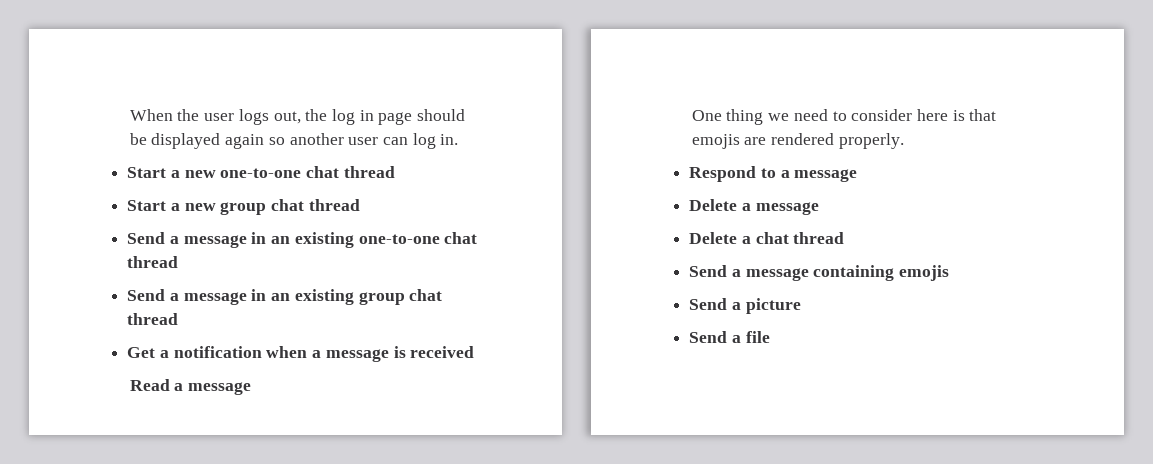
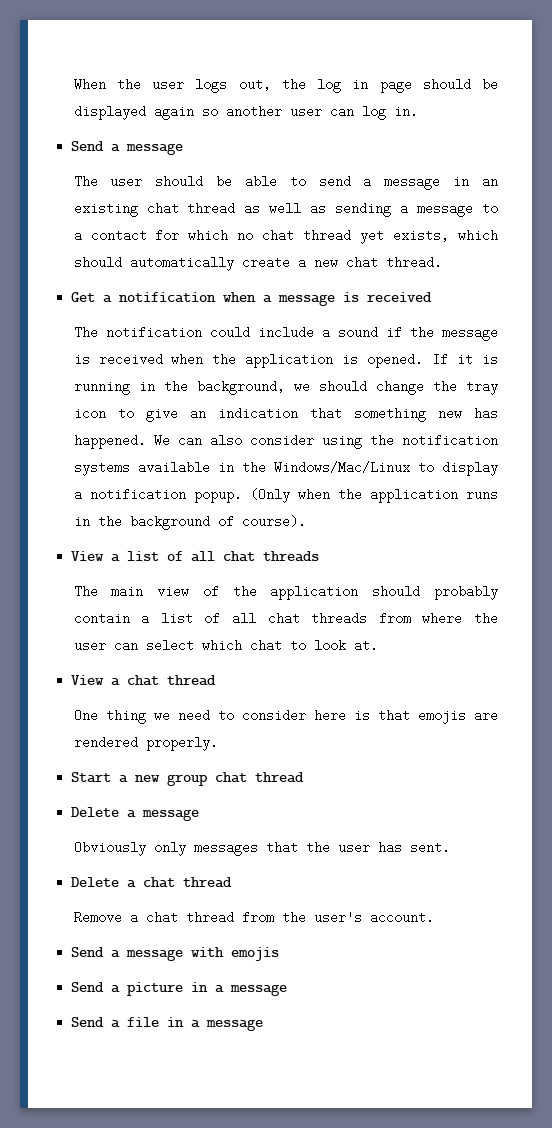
[127,166,395,178] [127,199,360,215] [127,232,478,248] [127,256,179,268] [127,289,443,305] [127,313,179,325] Start a new one-to-one chat thread // Start a new group chat thread // Send a message in an existing one-to-one chat thread // Send a message in an existing group chat thread -> [71,141,184,155] [73,175,498,190] [73,202,498,217] [73,229,498,244] [73,256,442,271] Send a message // The user should be able to send a message in an existing chat thread as well as sending a message to a contact for which no chat thread yet exists, which should automatically create a new chat thread.
[129,379,252,395] Read a message -> [73,326,498,341] [73,353,498,368] [73,380,498,395] [73,407,498,422] [73,434,498,449] [73,461,498,476] [73,488,498,503] [73,515,306,530] [71,551,320,562] [73,585,498,600] [73,612,499,625] [73,639,378,652] [71,675,217,686] The notification could include a sound if the message is received when the application is opened. If it is running in the background, we should change the tray icon to give an indication that something new has happened. We can also consider using the notification systems available in the Windows/Mac/Linux to display a notification popup. (Only when the application runs in the background of course). // View a list of all chat threads // The main view of the application should probably contain a list of all chat threads from where the user can select which chat to look at. // View a chat thread
[689,166,858,182] [689,199,819,215] [689,232,845,244] [689,265,895,281] Respond to a message // Delete a message // Delete a chat thread // Send a message containing -> [71,772,305,786] [71,807,200,821] [73,841,450,856] [71,877,233,888] [73,911,434,924] [71,947,225,961] Start a new group chat thread // Delete a message // Obviously only messages that the user has sent. // Delete a chat thread // Remove a chat thread from the user's account. // Send a message with
(801, 306) none -> [191,982,288,996] in a message
(770, 337) none -> [167,1017,264,1031] in a message

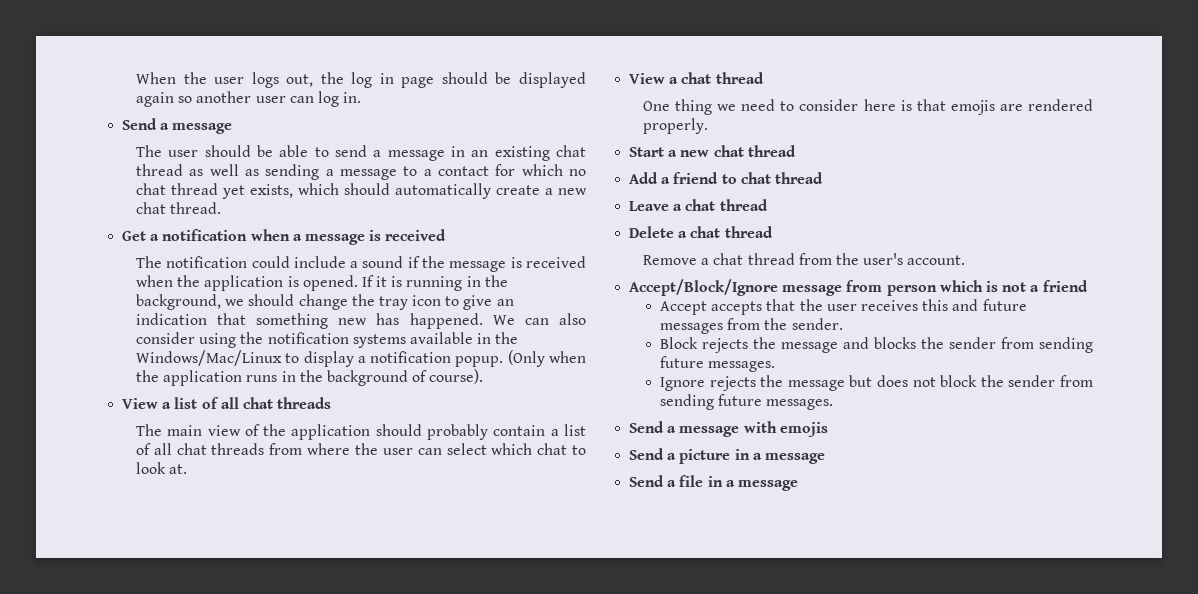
[167,772,305,786] [71,807,200,821] [73,841,450,856] group chat thread // Delete a message // Obviously only messages that the user has sent. -> [713,145,796,157] [629,172,823,184] [629,199,768,211] chat thread // Add a friend to chat thread // Leave a chat thread
(434, 917) none -> [629,279,1088,296] [660,299,1027,315] [660,318,843,334] [660,337,1093,353] [660,356,776,372] [660,375,1093,391] [660,394,834,410] // Accept/Block/Ignore message from person which is not a friend // Accept accepts that the user receives this and future messages from the sender. // Block rejects the message and blocks the sender from sending future messages. // Ignore rejects the message but does not block the sender from sending future messages.

